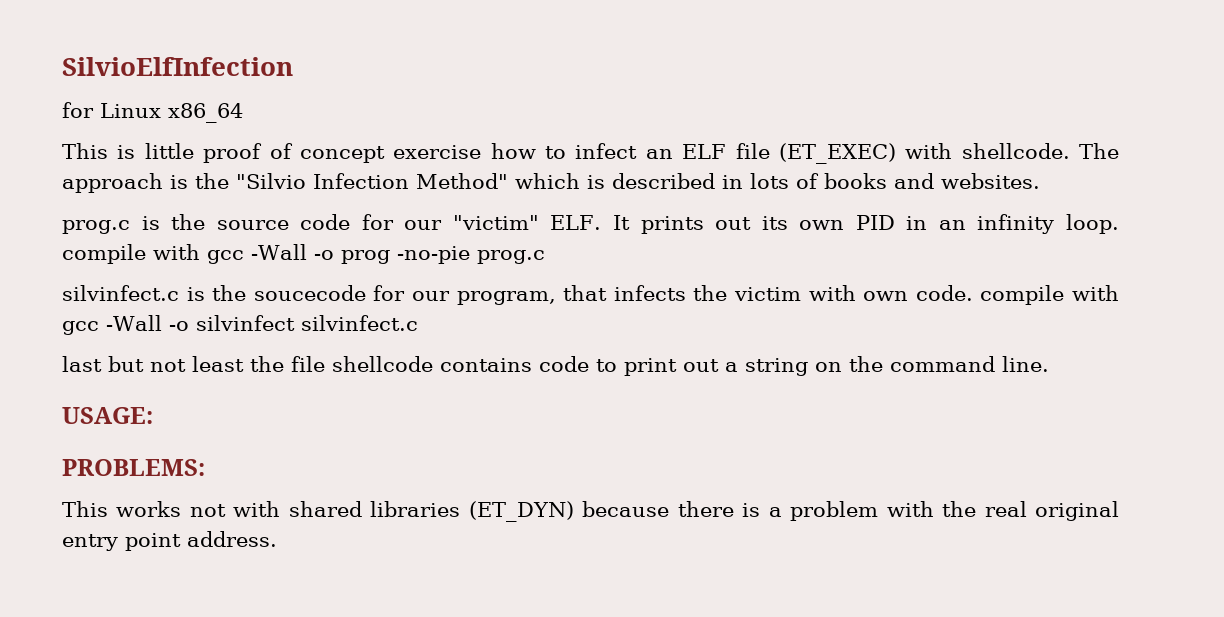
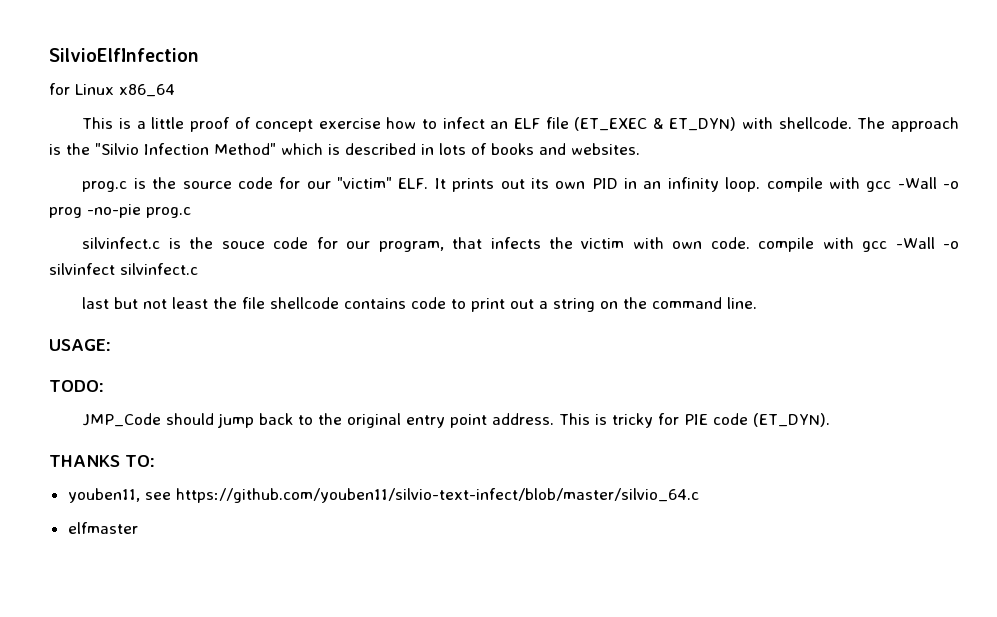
(136, 152) none -> [136,121,146,129] a
[778,143,896,164] (ET_EXEC) -> [574,117,737,131] (ET_EXEC & ET_DYN)
[253,285,366,301] soucecode -> [221,237,309,249] souce code
[62,459,205,476] [62,501,1120,522] [62,531,277,551] PROBLEMS: // This works not with shared libraries (ET_DYN) because there is a problem with the real original entry point address. -> [49,380,104,392] [82,413,831,428] [49,455,155,467] [67,488,699,503] [67,522,138,534] TODO: // JMP_Code should jump back to the original entry point address. This is tricky for PIE code (ET_DYN). // THANKS TO: // youben11, see https://github.com/youben11/silvio-text-infect/blob/master/silvio_64.c // elfmaster

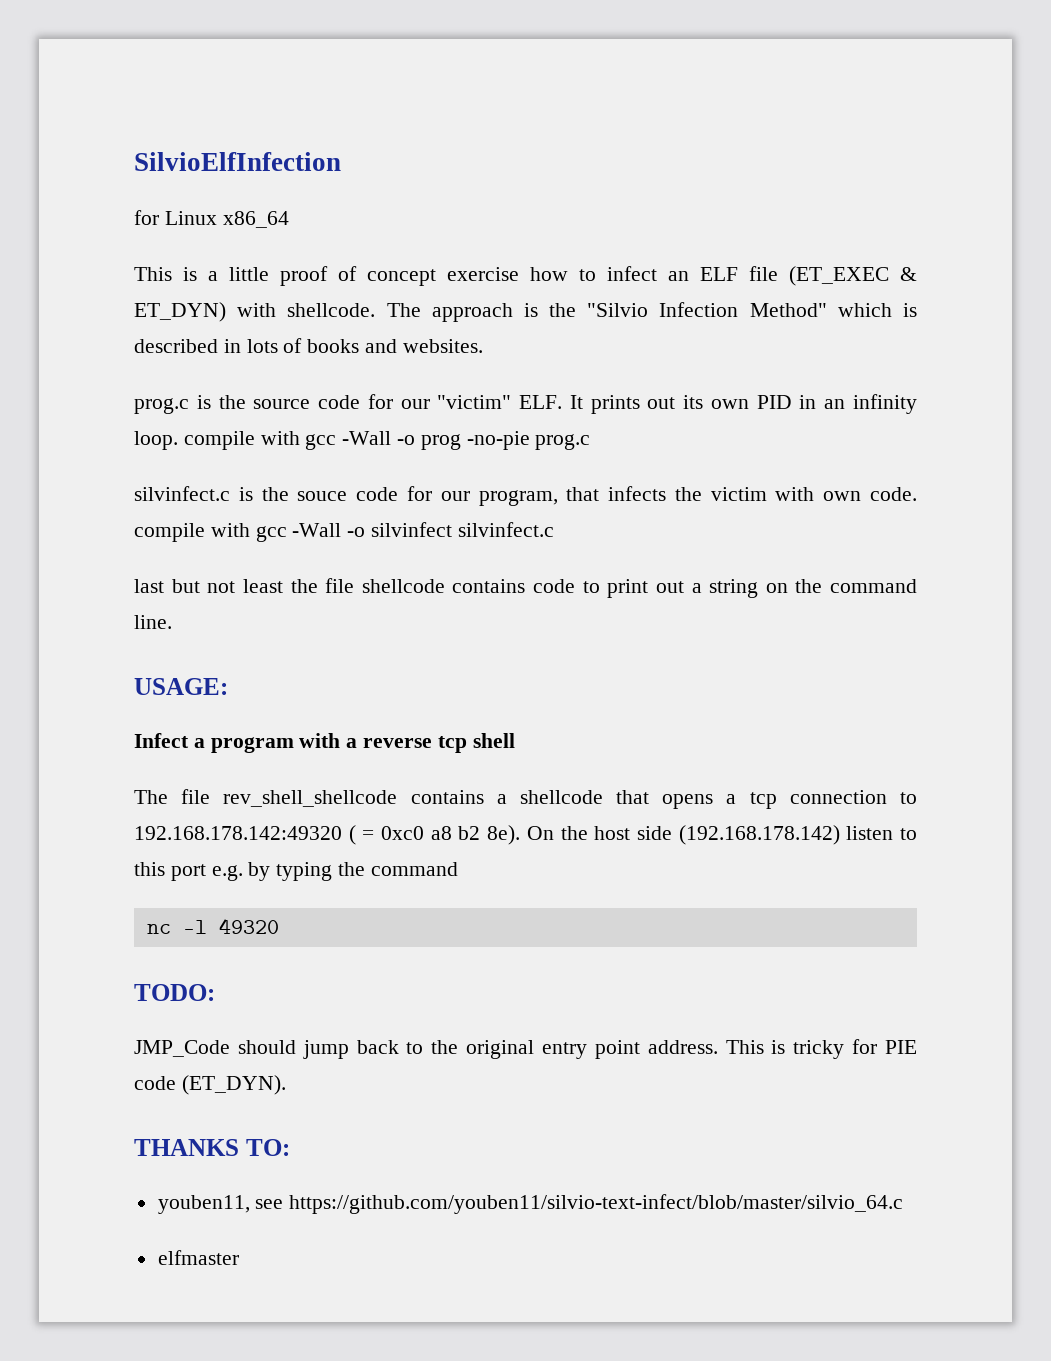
(111, 345) none -> [134,733,515,753] [134,789,917,809] [134,825,917,845] [134,862,458,881] [146,918,279,934] // Infect a program with a reverse tcp shell // The file rev_shell_shellcode contains a shellcode that opens a tcp connection to 192.168.178.142:49320 ( = 0xc0 a8 b2 8e). On the host side (192.168.178.142) listen to this port e.g. by typing the command // nc -l 49320

